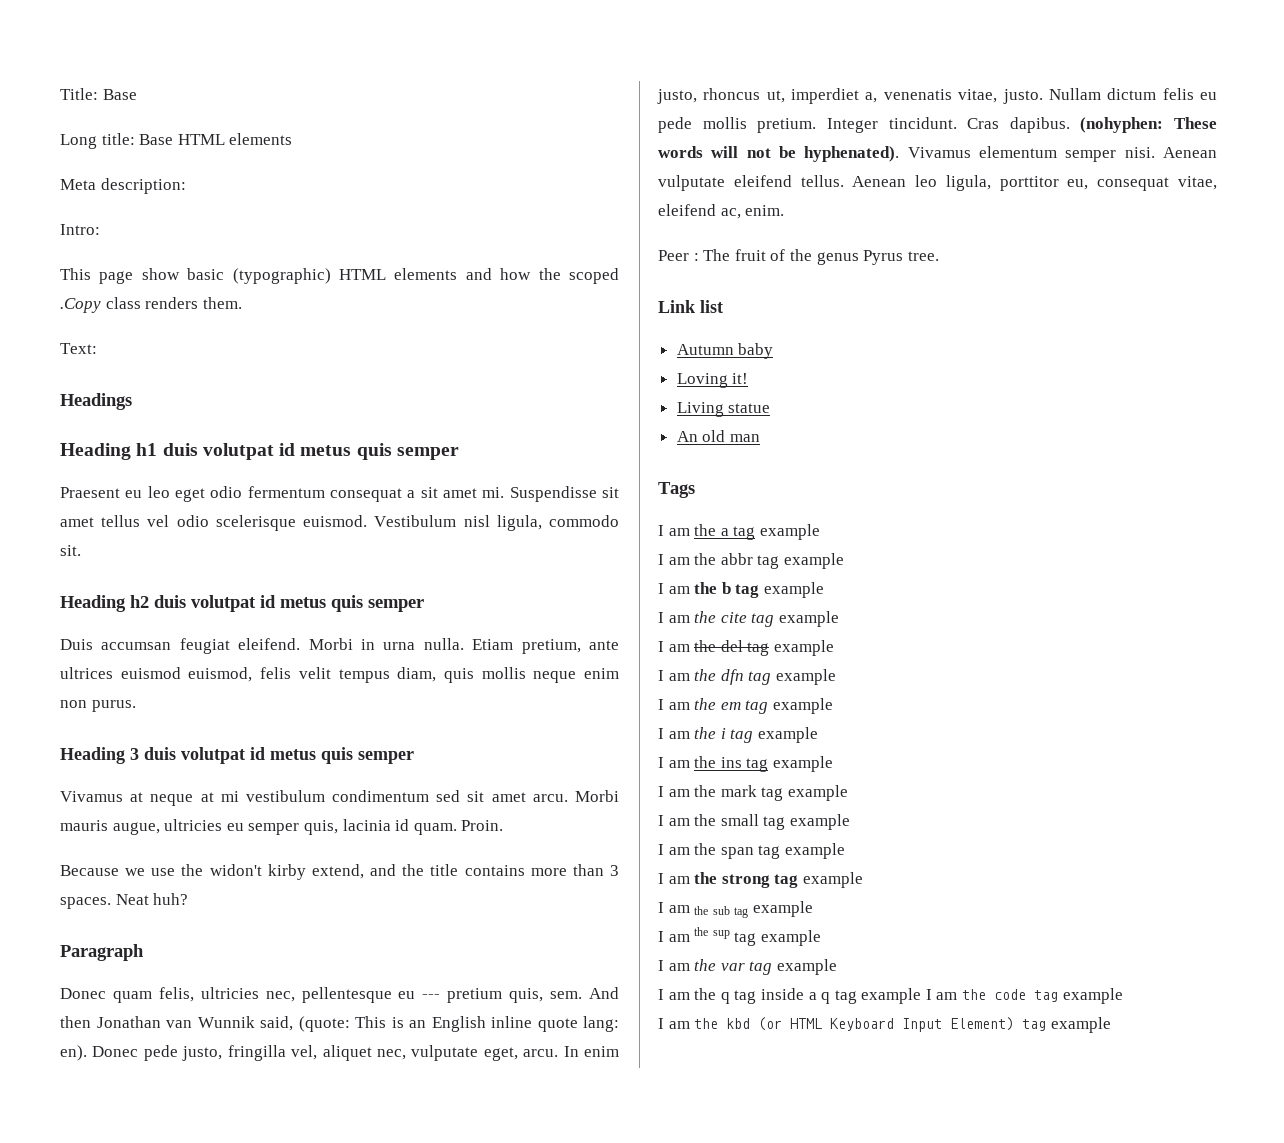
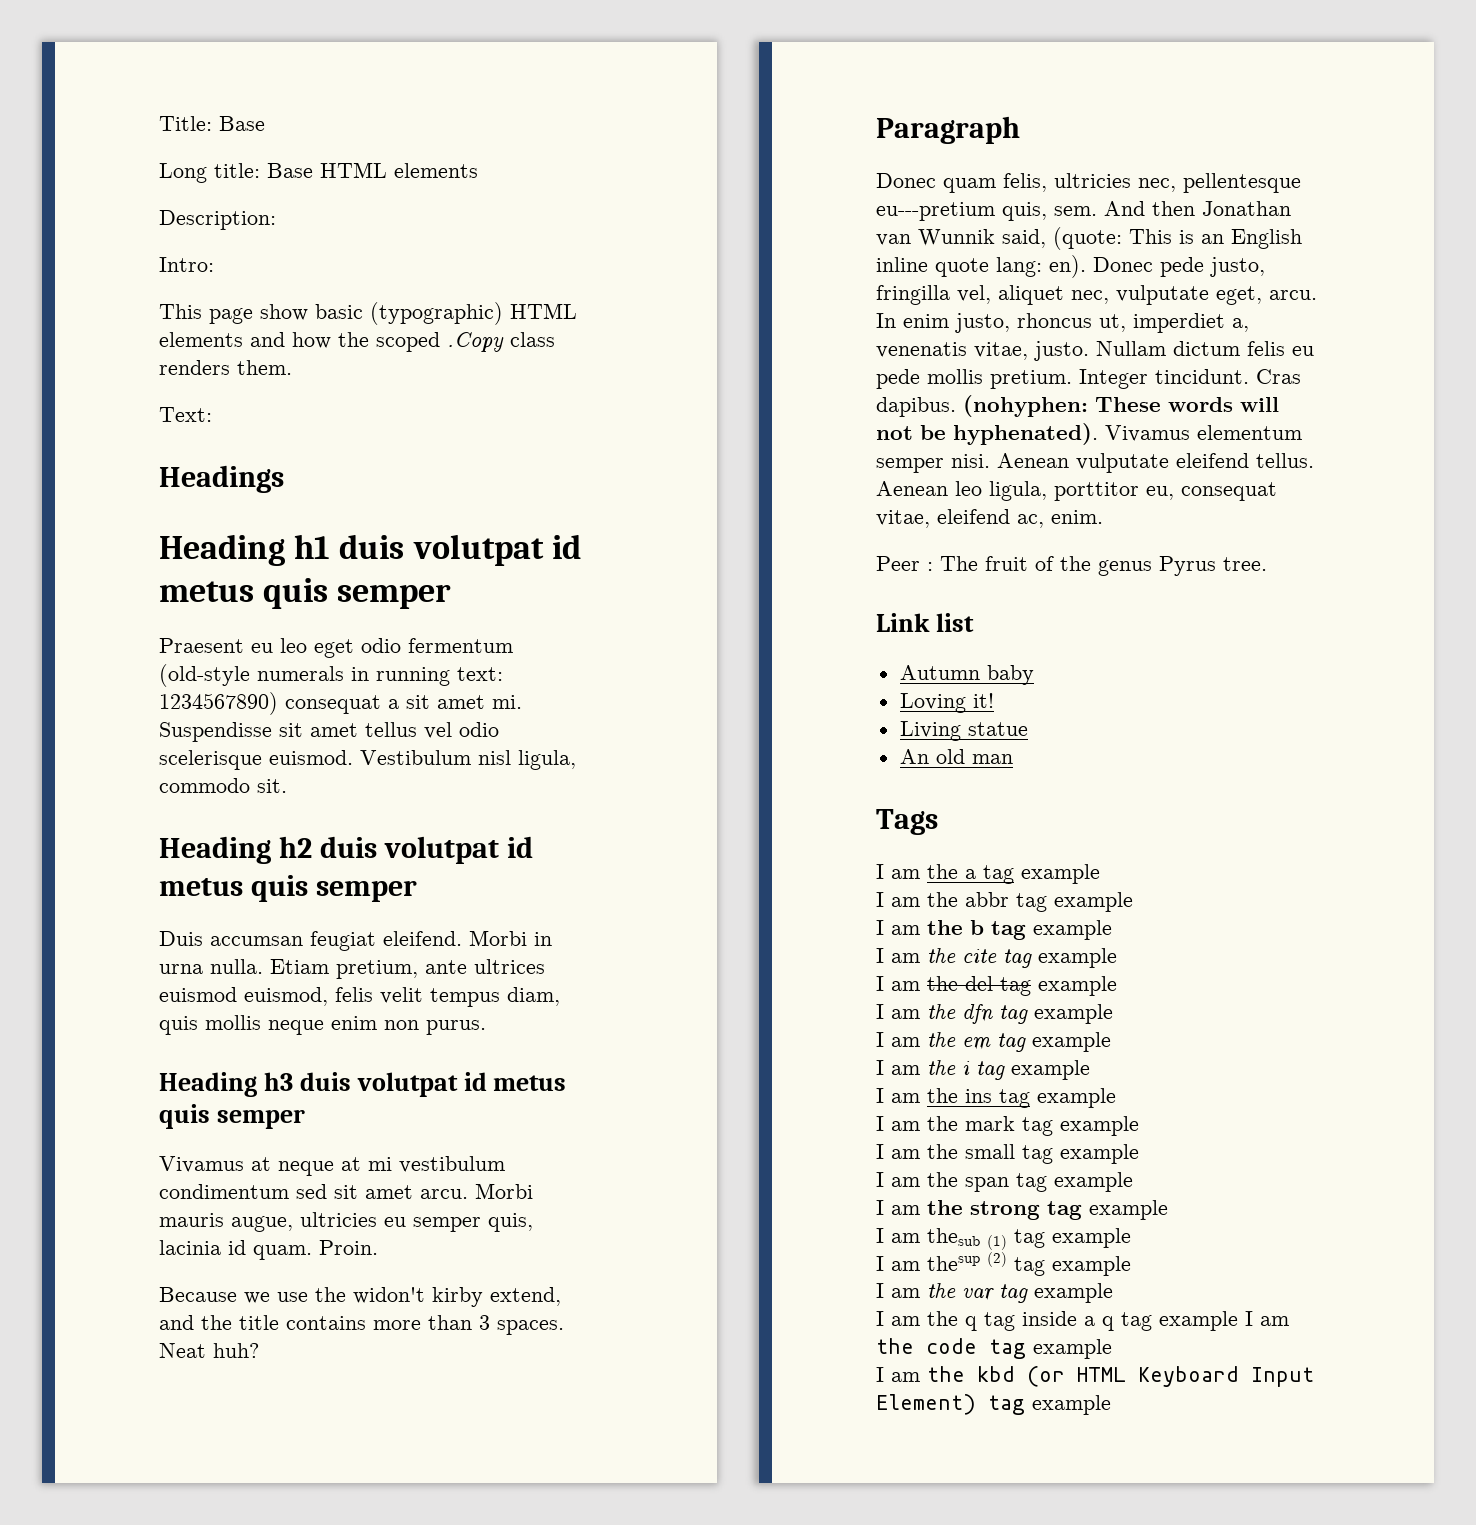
[60,178,186,194] Meta description: -> [159,210,276,230] Description:
(325, 492) none -> [159,664,503,687] [159,692,278,715] (old-style numerals in running text: 1234567890)
[130,748,139,760] 3 -> [263,1072,293,1091] h3
[398,988,503,1003] eu --- pretium -> [876,202,995,221] eu---pretium
[694,901,813,918] [658,927,730,942] the sub tag example // I am the sup -> [927,1228,1131,1250] [876,1252,1007,1271] thesub (1) tag example // I am thesup (2)

